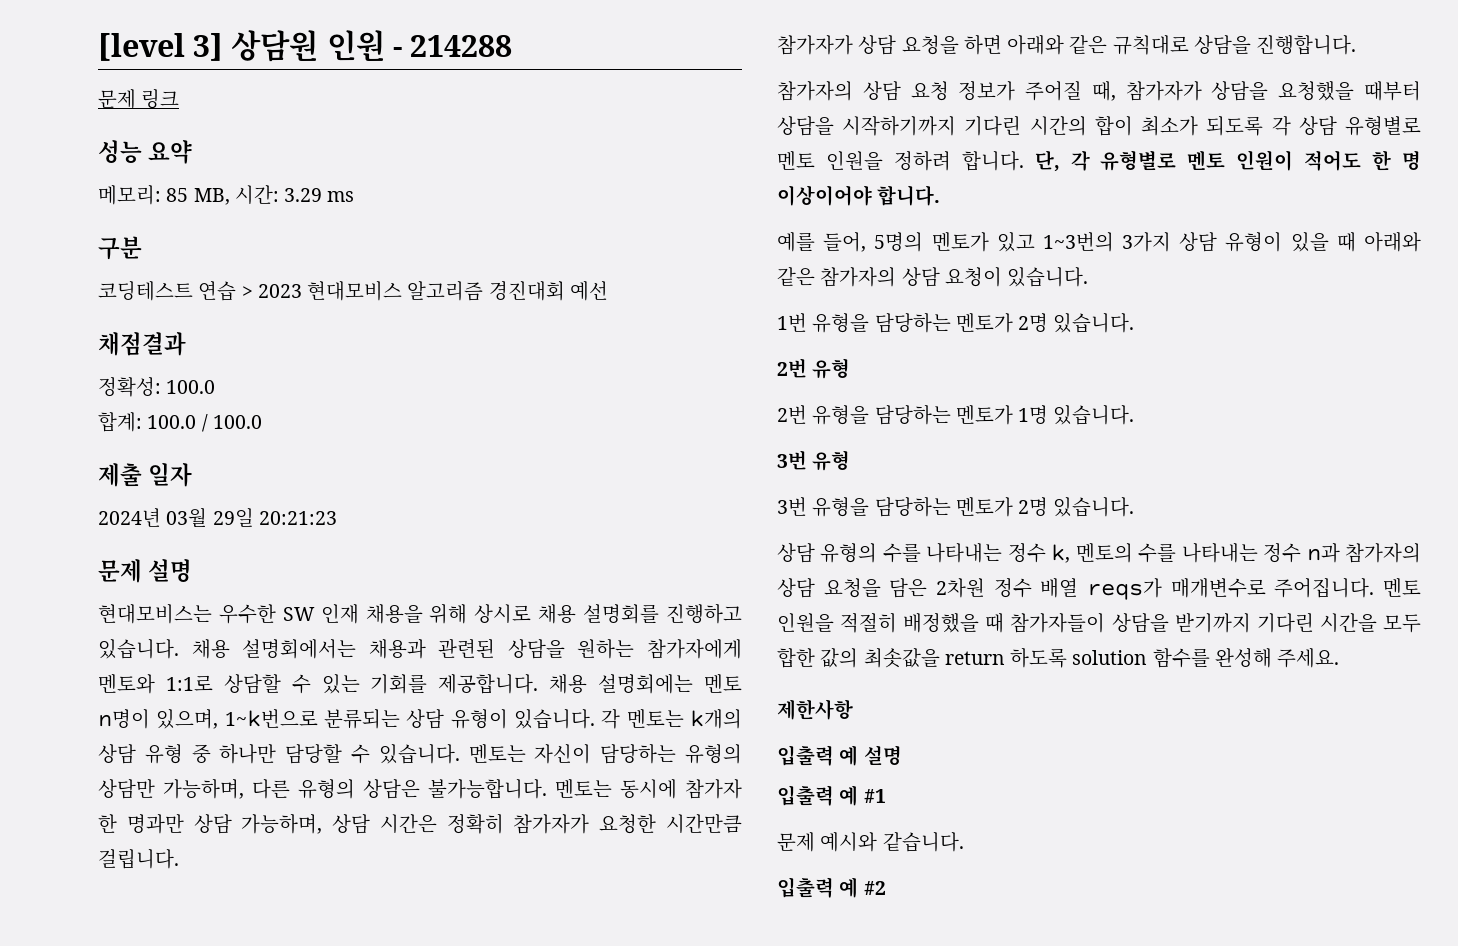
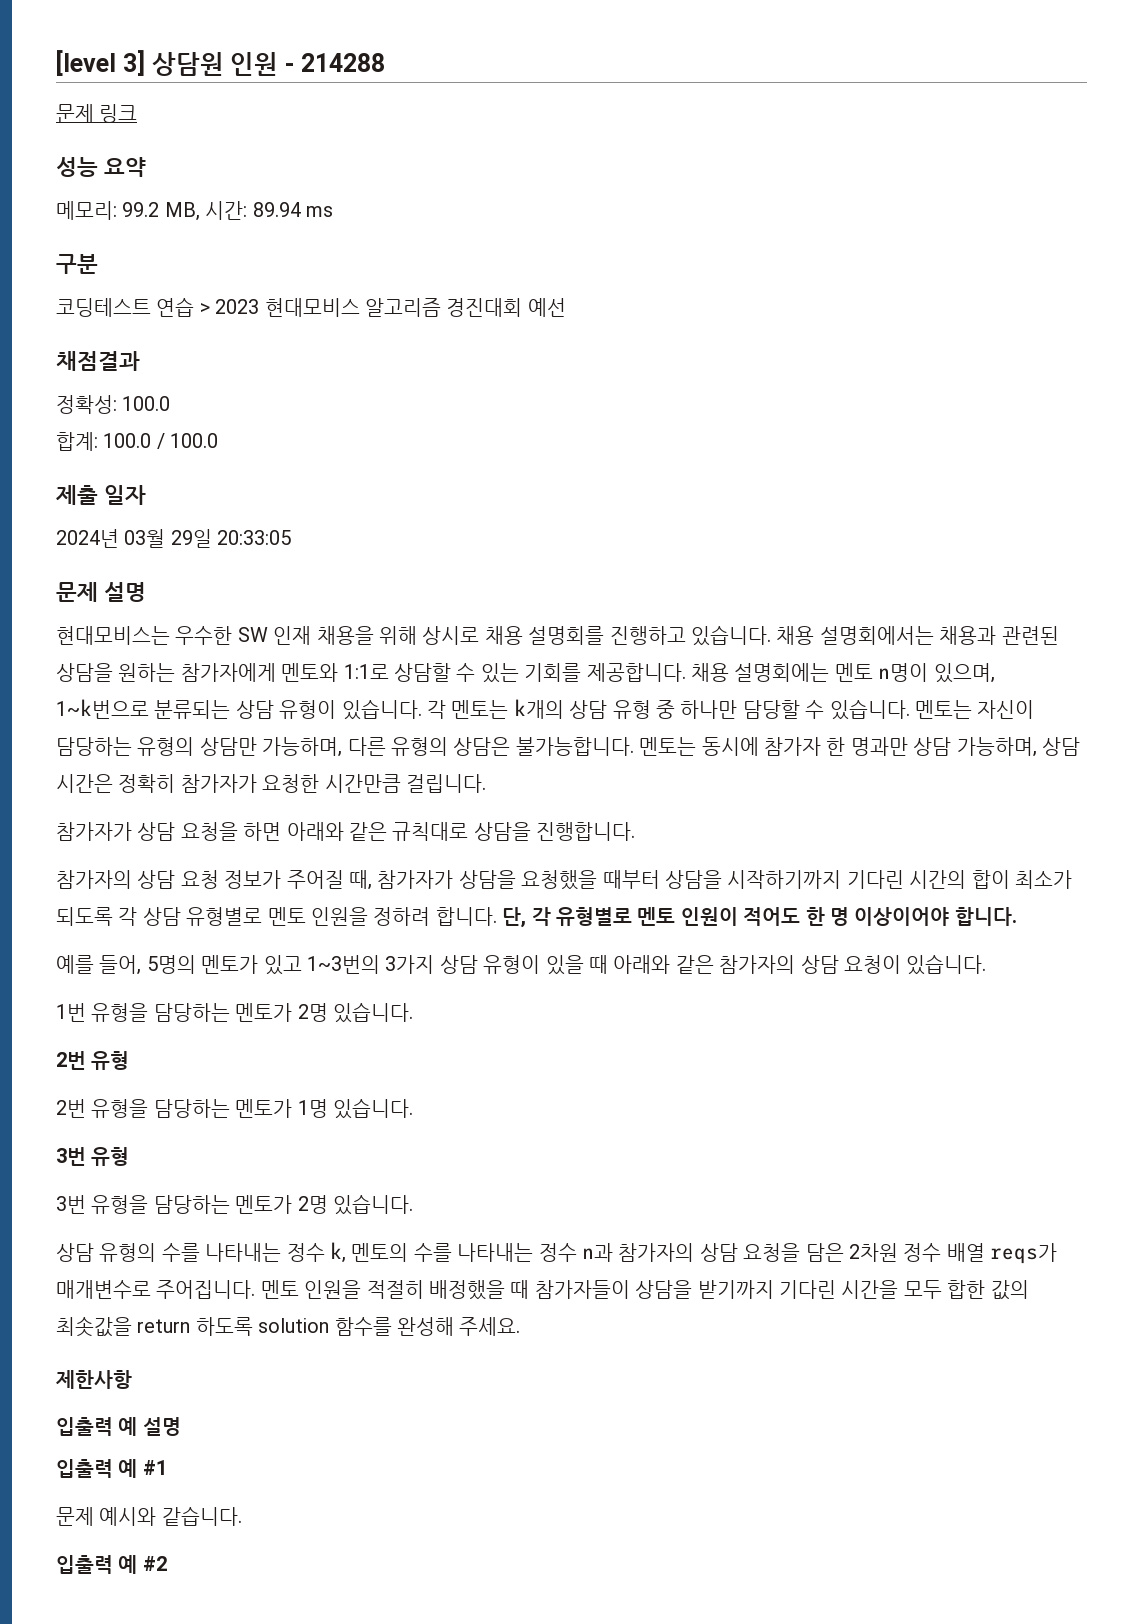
[166,188,189,202] 85 -> [122,202,160,217] 99.2
[284,188,323,202] 3.29 -> [252,202,301,217] 89.94
[258,511,337,525] 20:21:23 -> [217,530,292,545] 20:33:05

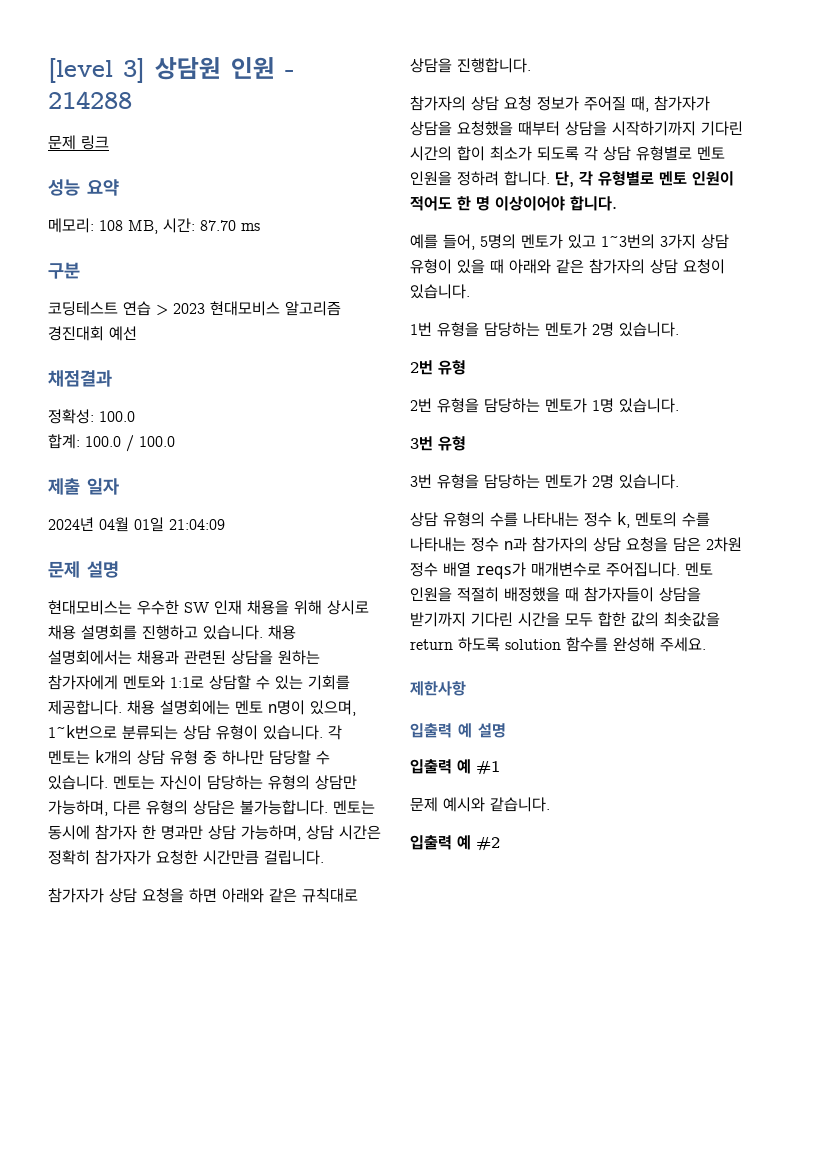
[122,202,160,217] 99.2 -> [99,220,123,231] 108
[252,202,301,217] 89.94 -> [200,220,236,231] 87.70
[124,529,292,548] 03월 29일 20:33:05 -> [99,517,225,532] 04월 01일 21:04:09

